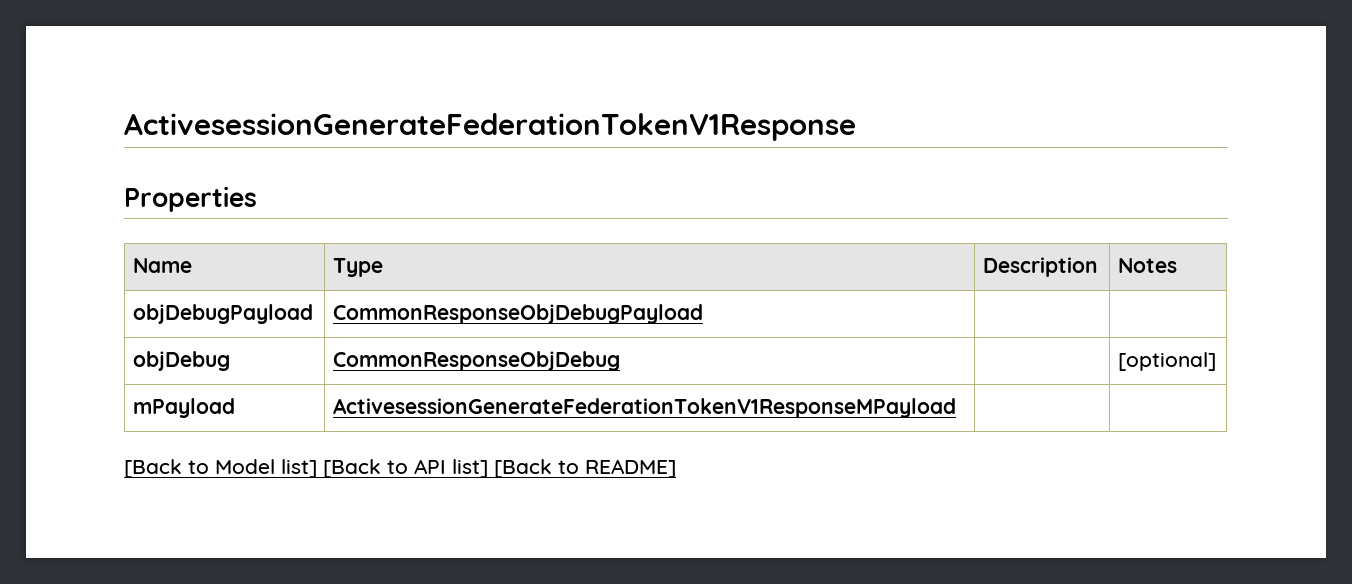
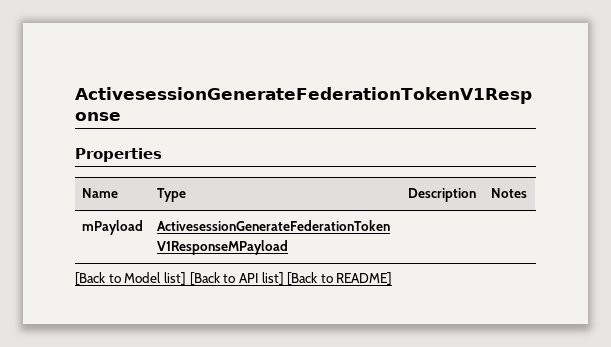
[132,304,313,324] [332,304,703,324] [132,351,230,371] [332,351,620,371] [1117,352,1216,371] // objDebugPayload | CommonResponseObjDebugPayload | | // objDebug | CommonResponseObjDebug | | [optional] -> (527, 193) none

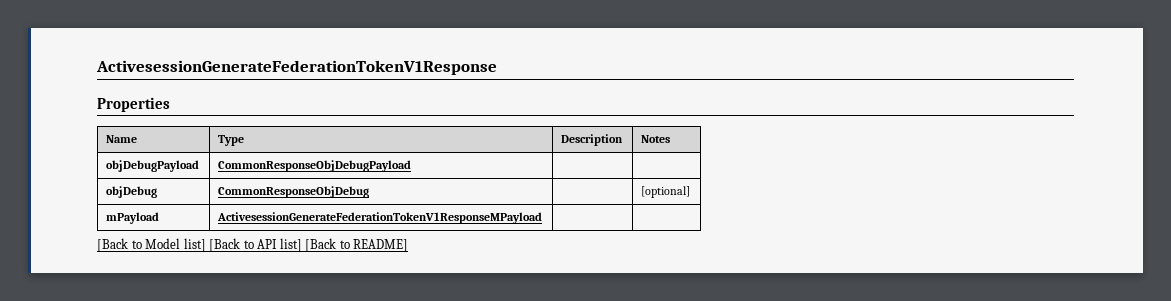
(527, 193) none -> [106,160,200,172] [218,160,412,172] [106,186,158,198] [218,186,370,198] [641,186,691,198] // objDebugPayload | CommonResponseObjDebugPayload | | // objDebug | CommonResponseObjDebug | | [optional]

